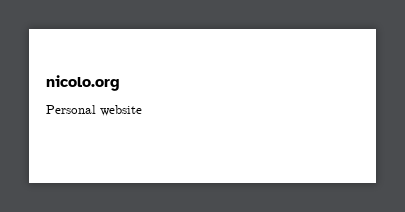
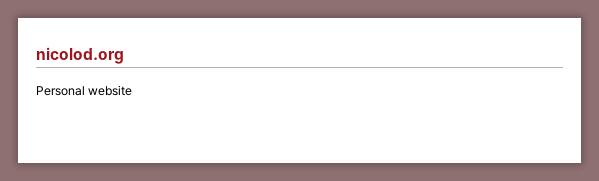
[46,75,120,91] nicolo.org -> [36,47,124,64] nicolod.org

